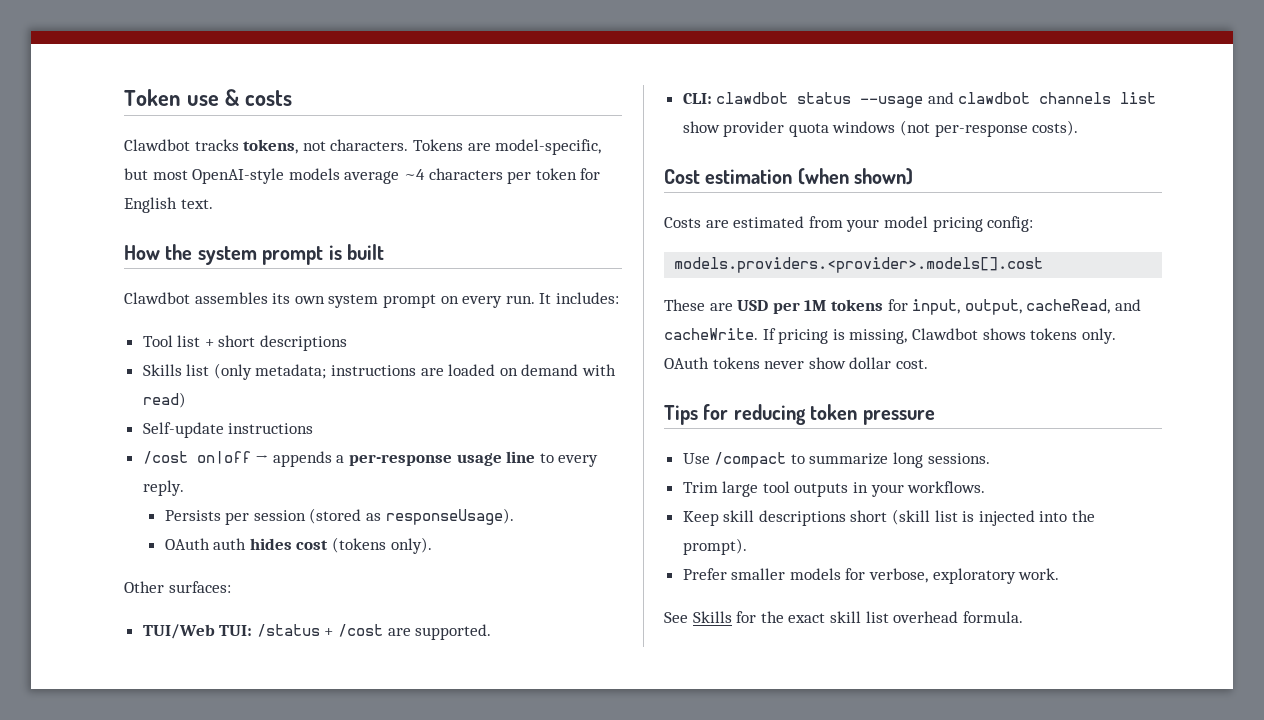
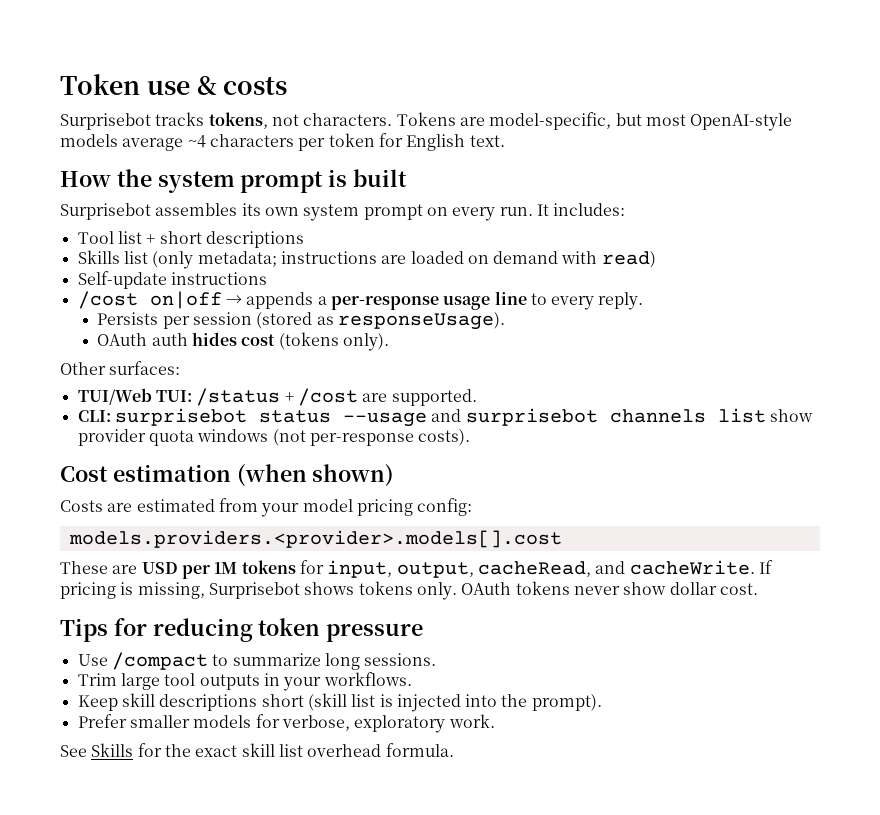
[124,139,190,151] Clawdbot -> [60,113,151,130] Surprisebot
[124,292,190,304] Clawdbot -> [60,203,151,220] Surprisebot
[716,92,789,104] clawdbot -> [114,408,247,426] surprisebot
[958,92,1031,104] clawdbot -> [465,408,598,426] surprisebot
[911,328,978,340] Clawdbot -> [208,582,300,599] Surprisebot

